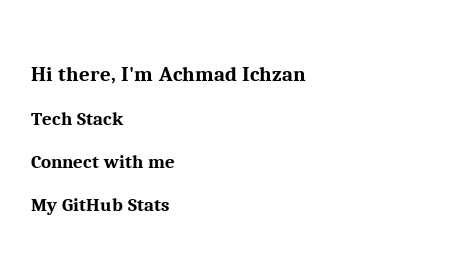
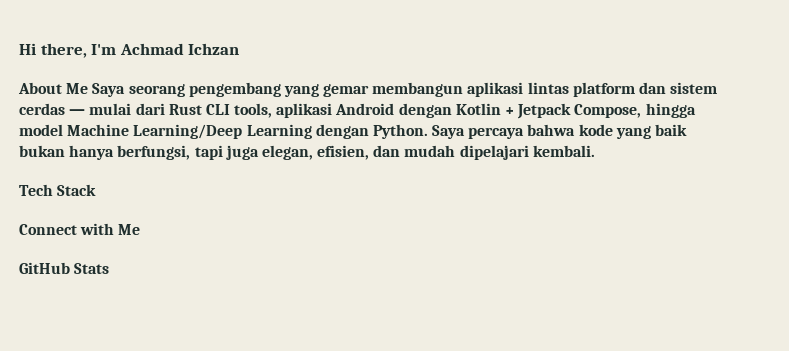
(307, 73) none -> [18,82,718,97] [19,103,696,119] [19,124,688,139] [19,145,595,160] // About Me Saya seorang pengembang yang gemar membangun aplikasi lintas platform dan sistem cerdas — mulai dari Rust CLI tools, aplikasi Android dengan Kotlin + Jetpack Compose, hingga model Machine Learning/Deep Learning dengan Python. Saya percaya bahwa kode yang baik bukan hanya berfungsi, tapi juga elegan, efisien, dan mudah dipelajari kembali.
[148,159,176,168] [31,199,57,215] me // My -> [118,224,141,235] Me //

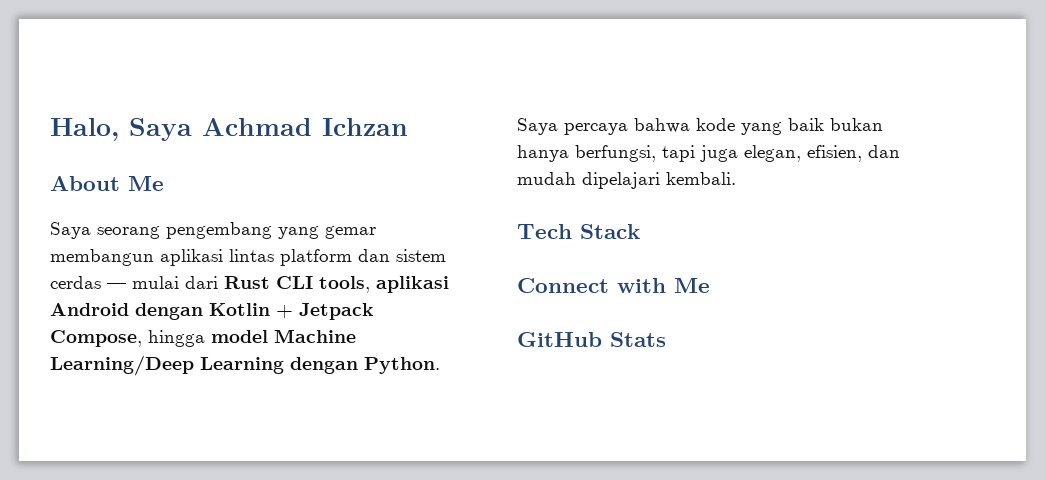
[19,43,117,58] Hi there, I'm -> [50,118,192,141] Halo, Saya
(89, 88) none -> (164, 183) //

